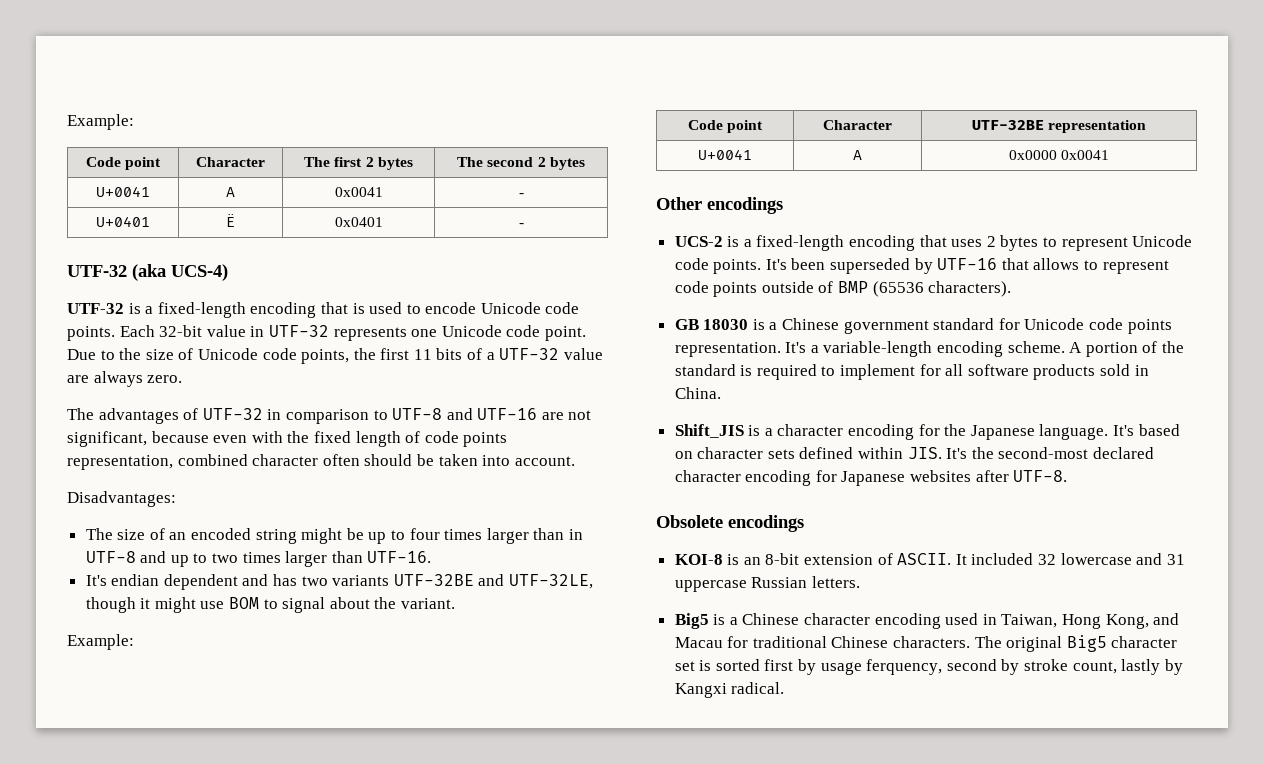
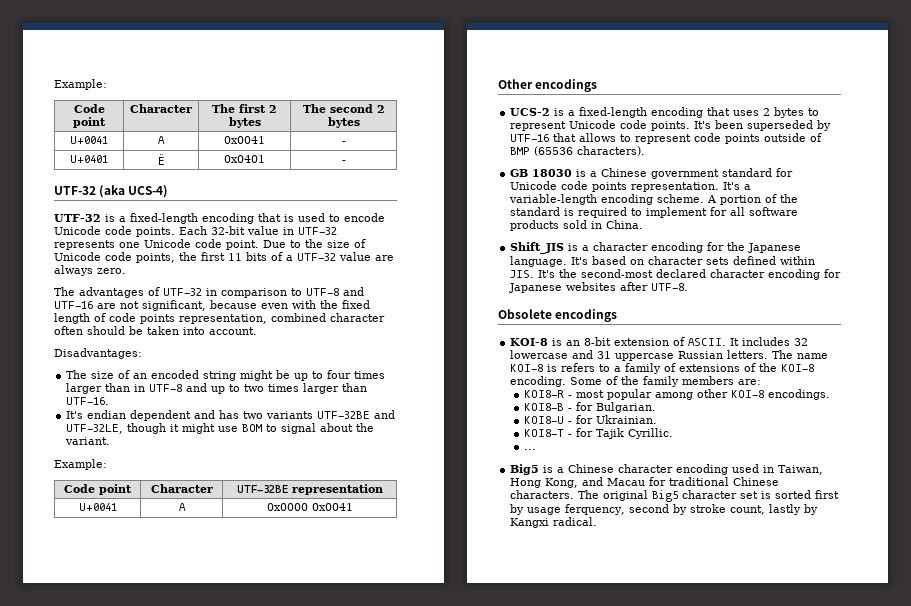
[971,553,1034,565] included -> [742,337,791,346] includes
(860, 582) none -> [772,350,829,359] [510,363,815,374] [510,376,762,387] [523,389,830,400] [523,402,656,413] [523,415,657,424] [523,428,673,439] [523,449,536,450] The name KOI-8 is refers to a family of extensions of the KOI-8 encoding. Some of the family members are: // KOI8-R - most popular among other KOI-8 encodings. // KOI8-B - for Bulgarian. // KOI8-U - for Ukrainian. // KOI8-T - for Tajik Cyrillic. // ...

